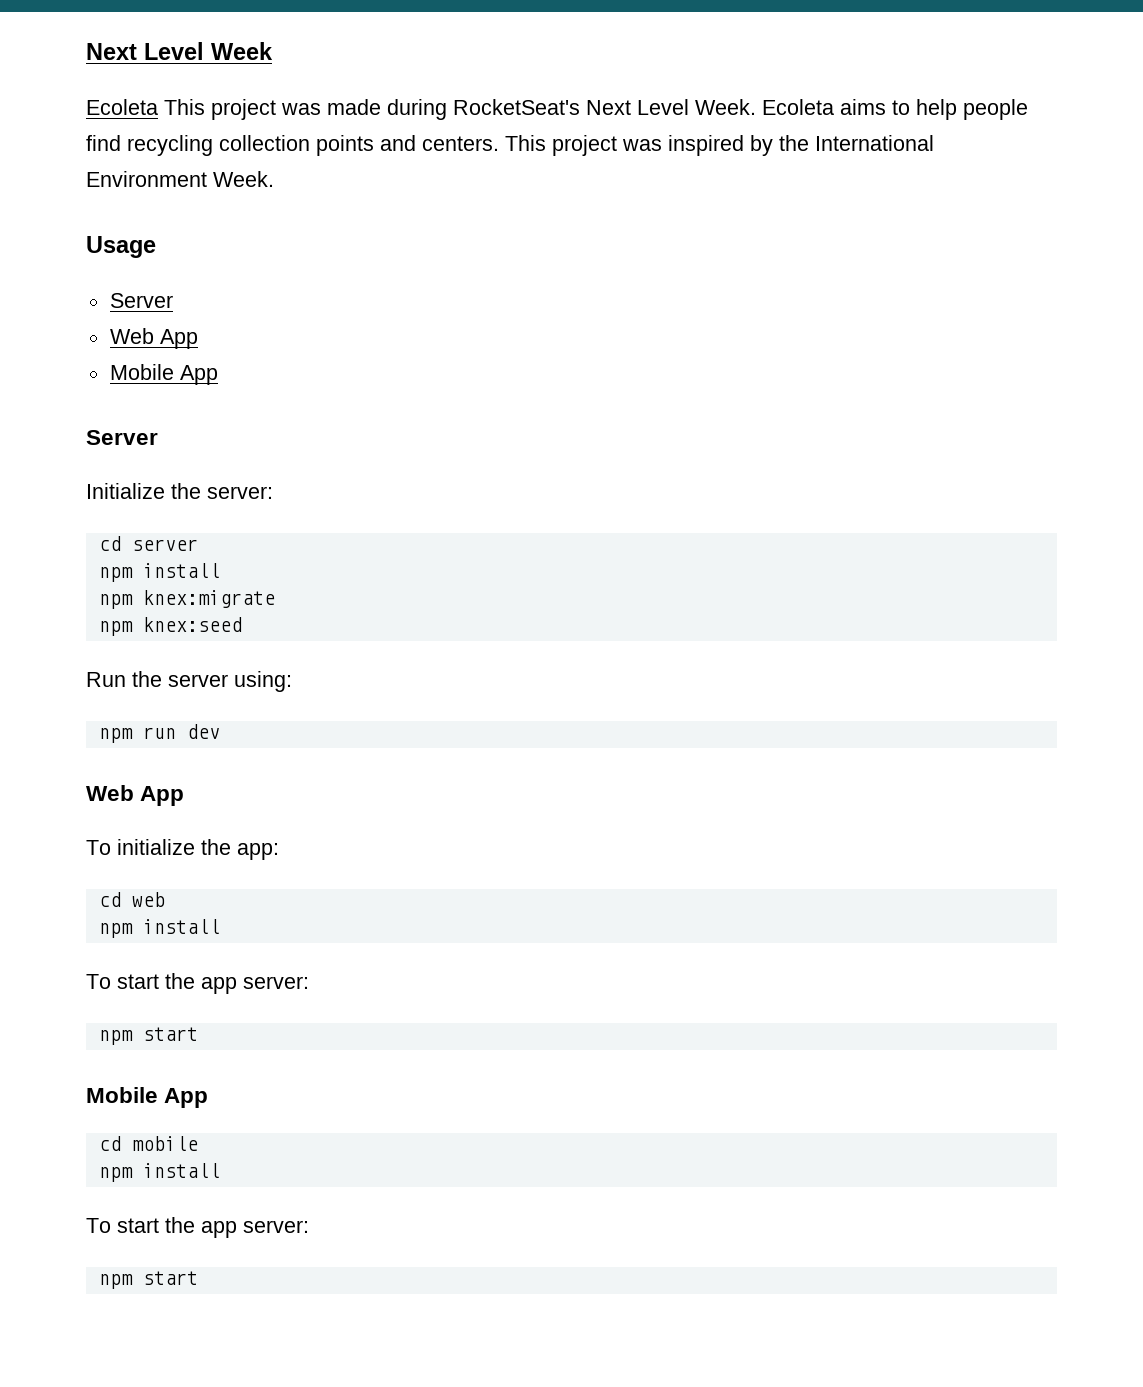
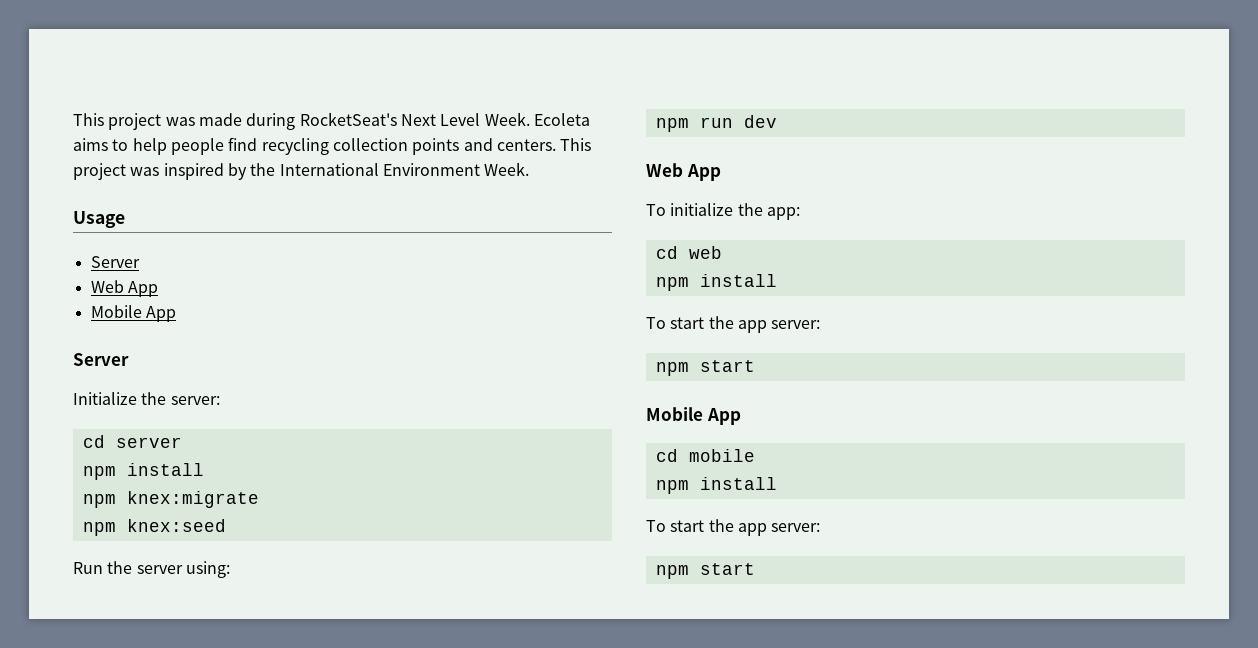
[86,42,273,60] [86,99,158,115] Next Level Week // Ecoleta -> (73, 119) none

